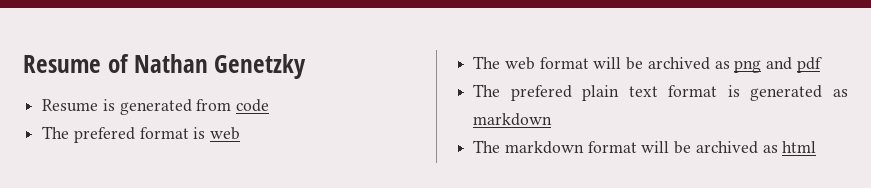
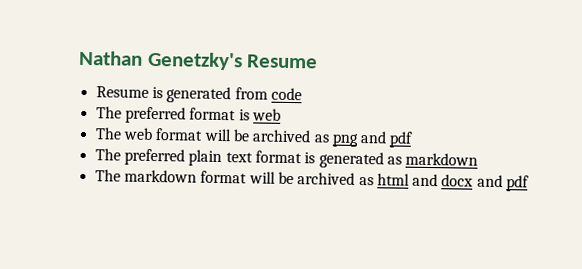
[23,54,307,79] Resume of Nathan Genetzky -> [78,50,319,71] Nathan Genetzky's Resume
[73,127,135,143] prefered -> [124,106,186,124] preferred
[510,85,572,101] prefered -> [123,148,185,166] preferred
(817, 147) none -> [412,173,530,192] and docx and pdf

